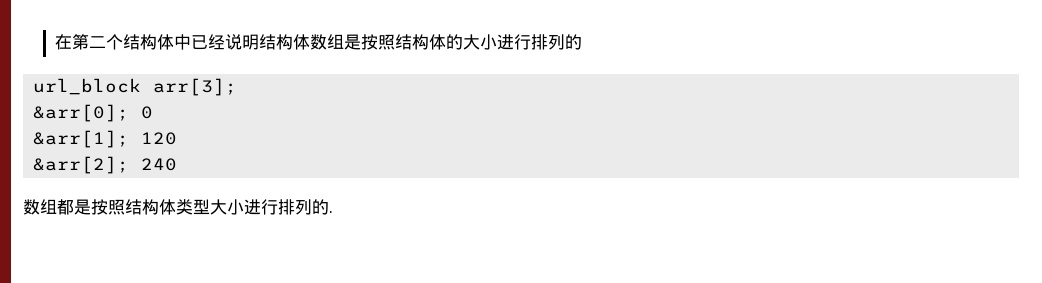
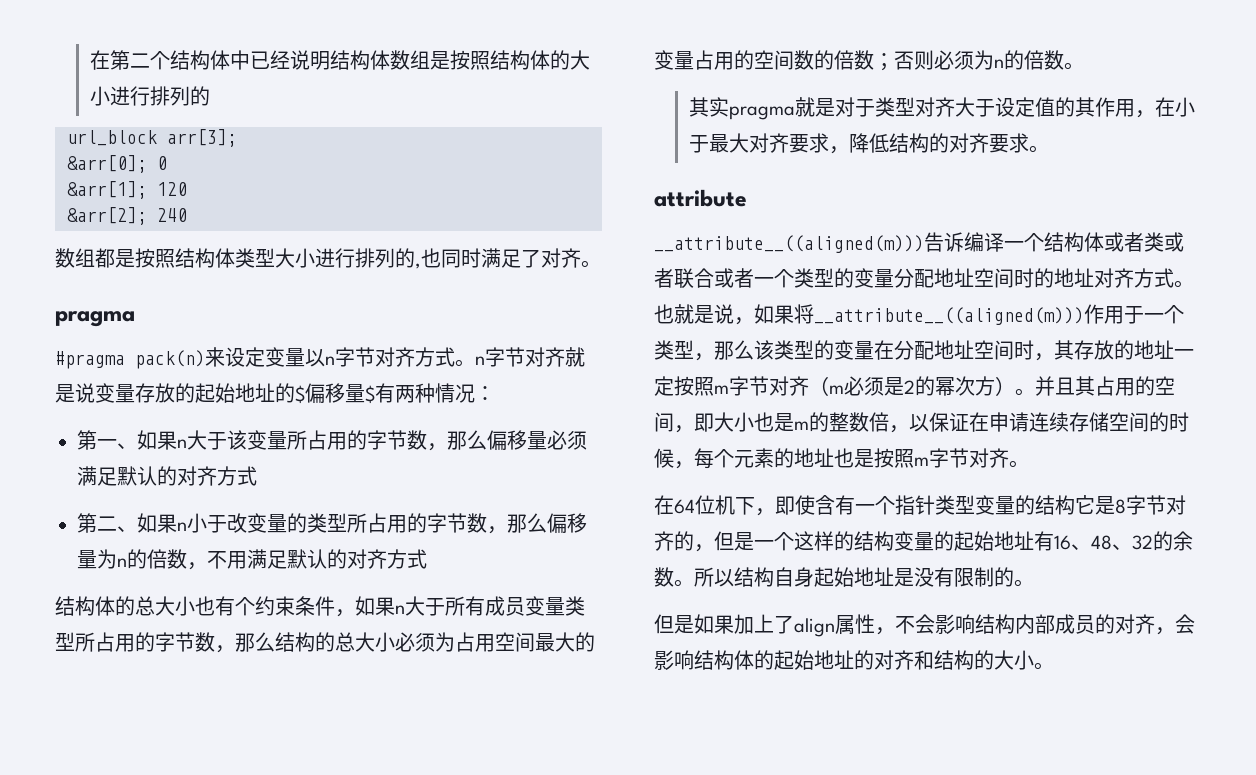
[329,211,333,213] . -> [415,248,601,269] [55,311,135,327] [55,347,585,369] [55,383,495,404] [77,430,587,451] [77,466,257,486] [77,513,587,534] [77,549,427,570] [55,596,585,617] [55,632,595,653] [654,50,1084,71] [689,97,1196,120] [689,133,1050,154] [654,189,747,207] [654,232,1184,253] [654,268,1194,289] [654,304,1184,325] [654,340,1194,361] [654,376,1175,396] [654,412,1189,433] [654,448,1029,469] [654,495,1186,516] [654,531,1193,552] [654,567,1034,587] [654,614,1195,637] [654,650,1054,670] ,也同时满足了对齐。 // pragma // #pragma pack(n)来设定变量以n字节对齐方式。n字节对齐就是说变量存放的起始地址的$偏移量$有两种情况： // 第一、如果n大于该变量所占用的字节数，那么偏移量必须满足默认的对齐方式 // 第二、如果n小于改变量的类型所占用的字节数，那么偏移量为n的倍数，不用满足默认的对齐方式 // 结构体的总大小也有个约束条件，如果n大于所有成员变量类型所占用的字节数，那么结构的总大小必须为占用空间最大的变量占用的空间数的倍数；否则必须为n的倍数。 // 其实pragma就是对于类型对齐大于设定值的其作用，在小于最大对齐要求，降低结构的对齐要求。 // attribute // __attribute__((aligned(m)))告诉编译一个结构体或者类或者联合或者一个类型的变量分配地址空间时的地址对齐方式。也就是说，如果将__attribute__((aligned(m)))作用于一个类型，那么该类型的变量在分配地址空间时，其存放的地址一定按照m字节对齐（m必须是2的幂次方）。并且其占用的空间，即大小也是m的整数倍，以保证在申请连续存储空间的时候，每个元素的地址也是按照m字节对齐。 // 在64位机下，即使含有一个指针类型变量的结构它是8字节对齐的，但是一个这样的结构变量的起始地址有16、48、32的余数。所以结构自身起始地址是没有限制的。 // 但是如果加上了align属性，不会影响结构内部成员的对齐，会影响结构体的起始地址的对齐和结构的大小。

